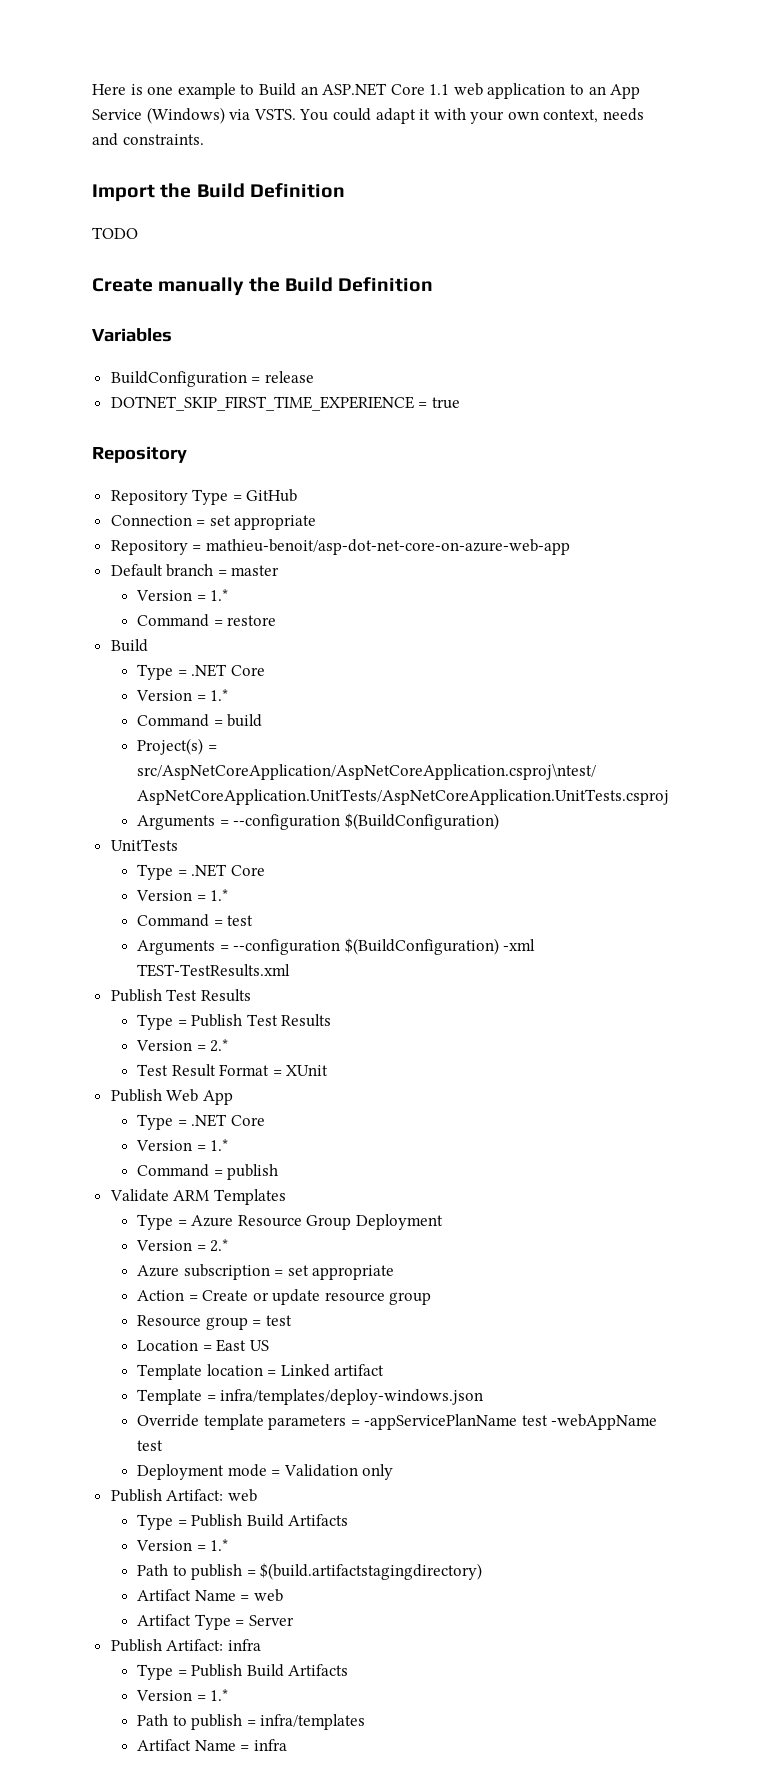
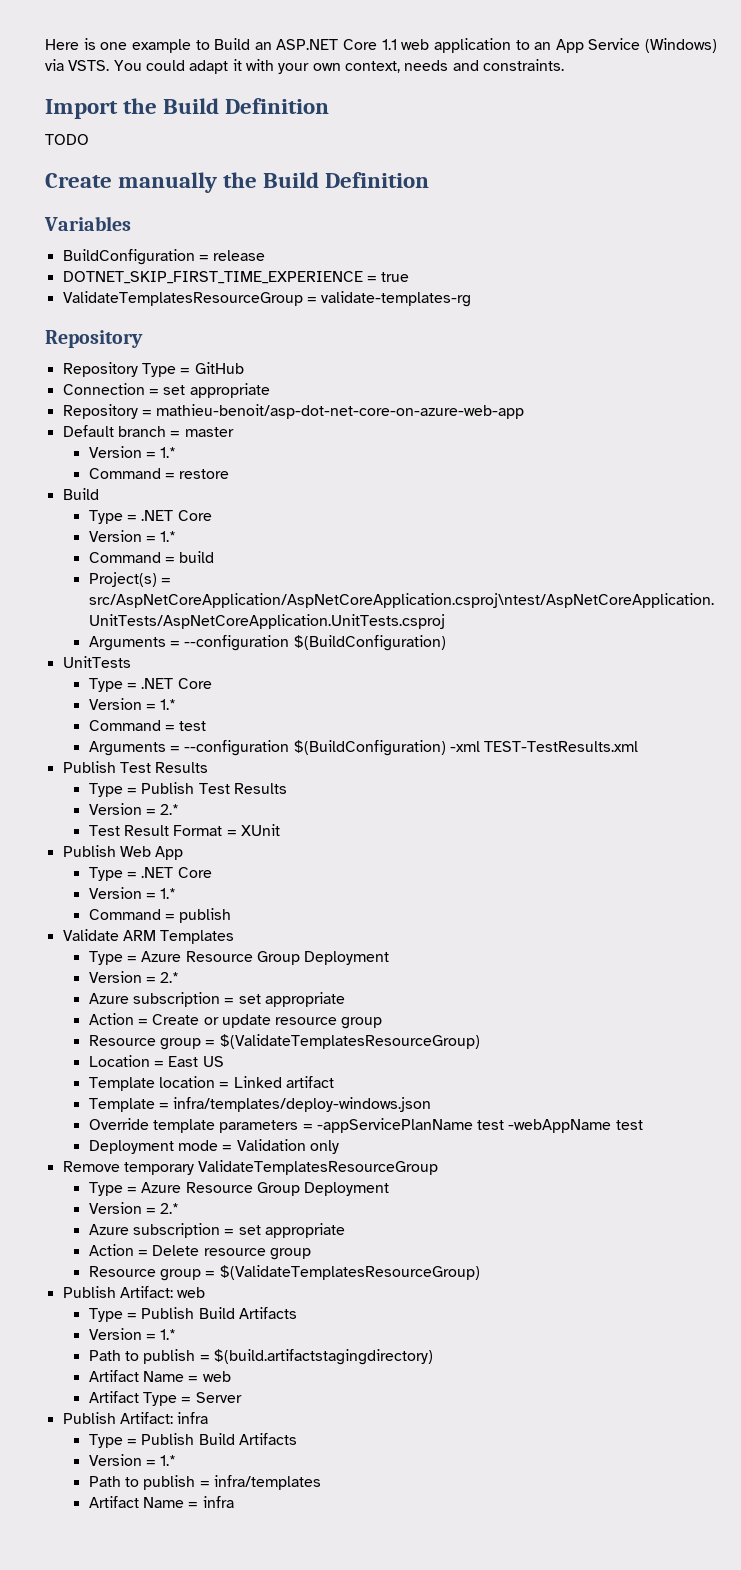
(460, 403) none -> [62,291,472,307] // ValidateTemplatesResourceGroup = validate-templates-rg
[265,1315,292,1326] test -> [219,1034,480,1049] $(ValidateTemplatesResourceGroup)
(394, 1472) none -> [62,1160,439,1175] [88,1182,390,1196] [88,1202,180,1214] [88,1223,345,1238] [88,1244,311,1260] [88,1265,480,1281] // Remove temporary ValidateTemplatesResourceGroup // Type = Azure Resource Group Deployment // Version = 2.* // Azure subscription = set appropriate // Action = Delete resource group // Resource group = $(ValidateTemplatesResourceGroup)

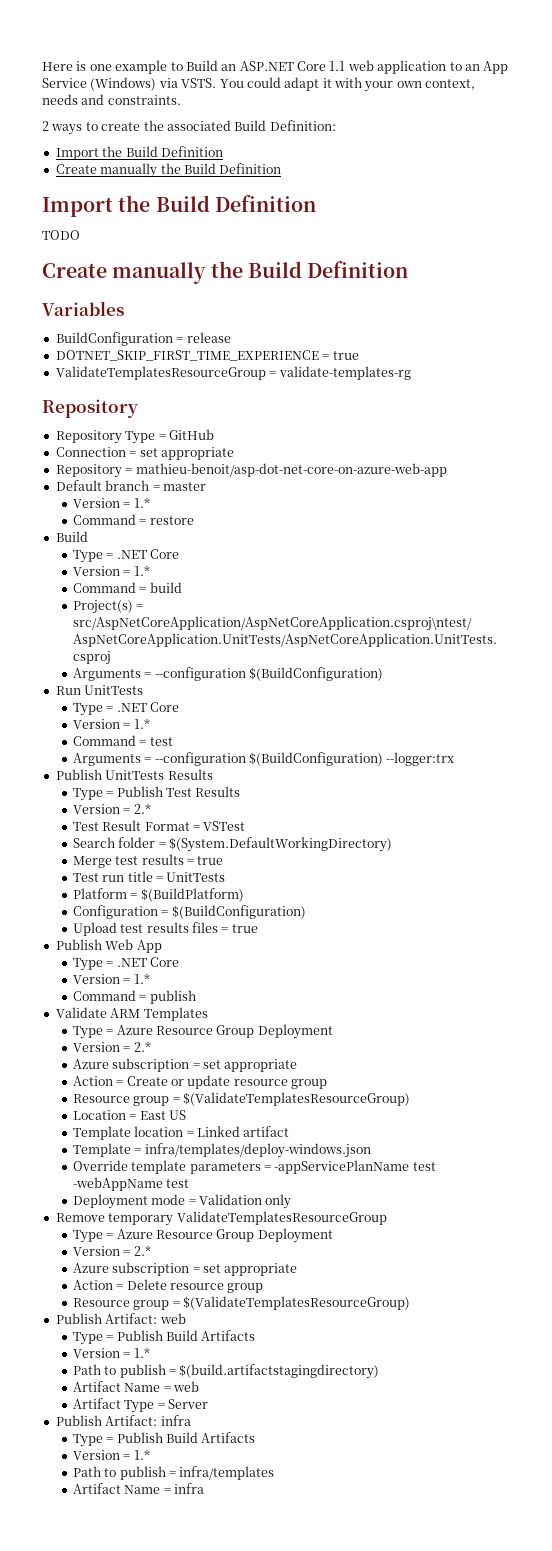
(564, 65) none -> [42,120,336,135] [55,146,223,160] [55,163,282,178] // 2 ways to create the associated Build Definition: // Import the Build Definition // Create manually the Build Definition
(446, 643) none -> [55,686,81,695] Run
[449,741,639,752] [62,761,151,773] -xml TEST-TestResults.xml // Publish Test -> [386,752,455,766] [55,769,165,780] --logger:trx // Publish UnitTests
[240,824,280,836] XUnit -> [203,821,246,831] [72,837,392,852] [72,854,224,868] [72,871,226,882] [72,888,244,902] [72,905,306,919] [72,922,258,936] VSTest // Search folder = $(System.DefaultWorkingDirectory) // Merge test results = true // Test run title = UnitTests // Platform = $(BuildPlatform) // Configuration = $(BuildConfiguration) // Upload test results files = true

